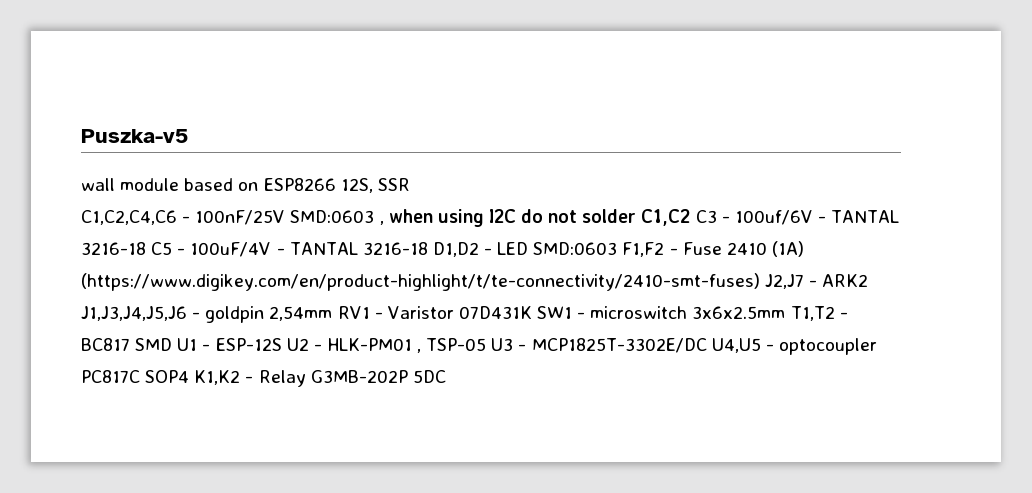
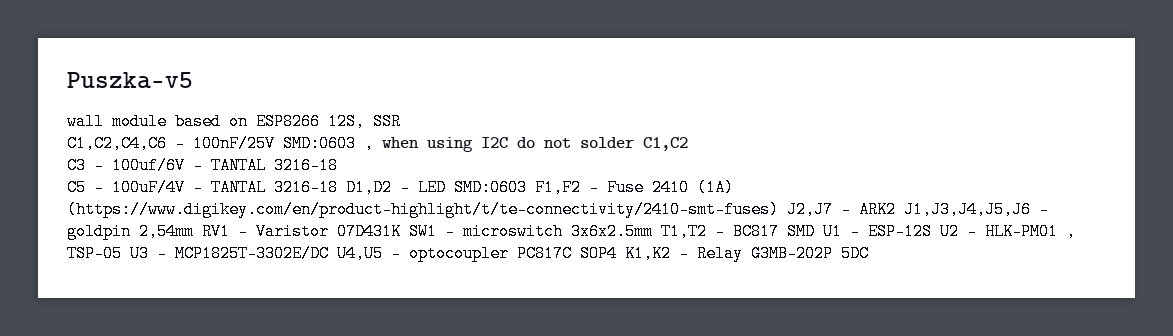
(691, 217) none -> (688, 144) //
(146, 248) none -> (338, 165) //

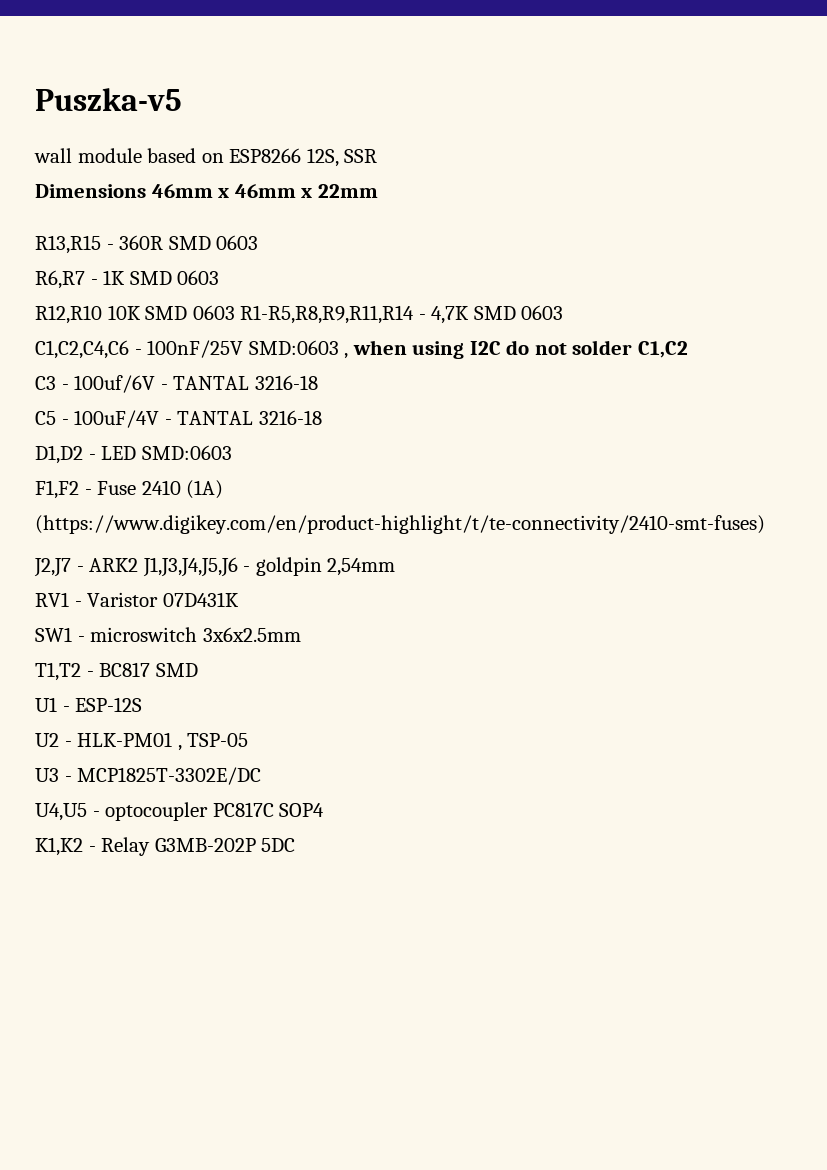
(401, 121) none -> [35,184,378,198] [35,235,259,254] [35,270,220,289] [35,305,564,324] // Dimensions 46mm x 46mm x 22mm // R13,R15 - 360R SMD 0603 // R6,R7 - 1K SMD 0603 // R12,R10 10K SMD 0603 R1-R5,R8,R9,R11,R14 - 4,7K SMD 0603
(338, 187) none -> (322, 417) //
(527, 187) none -> (232, 452) //
(779, 209) none -> (765, 524) //
(194, 231) none -> (396, 567) //
(401, 231) none -> (239, 599) //
(653, 231) none -> (301, 634) //
(815, 231) none -> (198, 670) //
(932, 231) none -> (143, 704) //
(122, 253) none -> (249, 740) //
(329, 253) none -> (262, 776) //
(617, 253) none -> (325, 810) //

